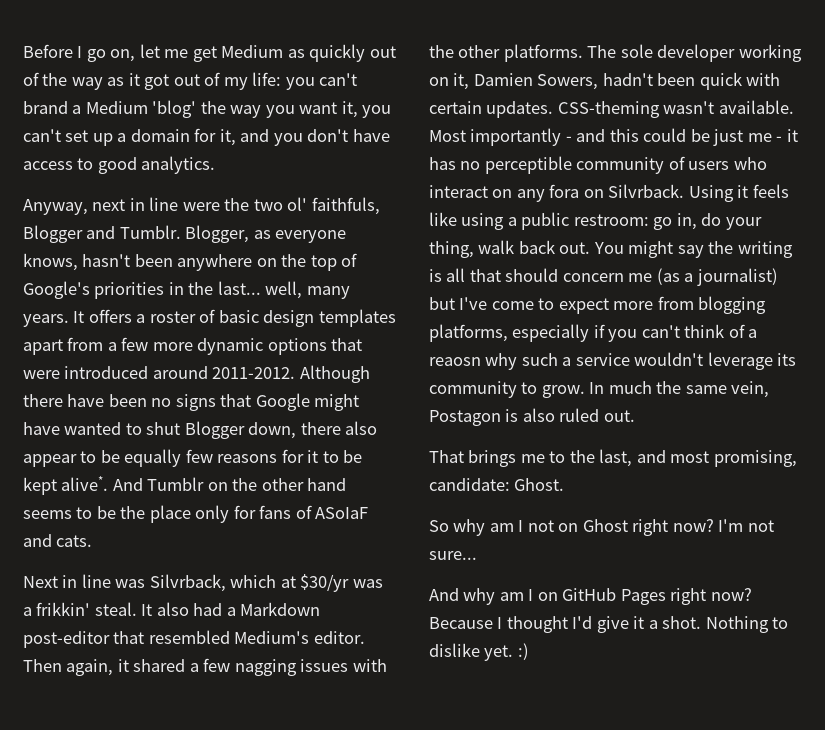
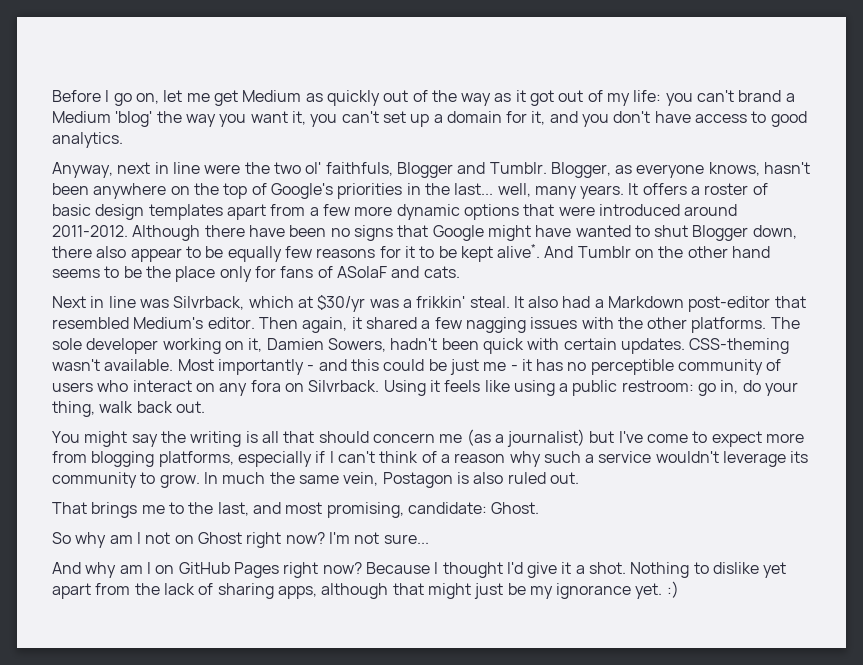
(591, 248) none -> (205, 407) //
[608,329,638,342] you -> [329,451,334,463] I
[429,357,481,366] reaosn -> [454,453,506,463] reason
(480, 650) none -> [763,562,787,578] [52,583,632,599] yet apart from the lack of sharing apps, although that might just be my ignorance

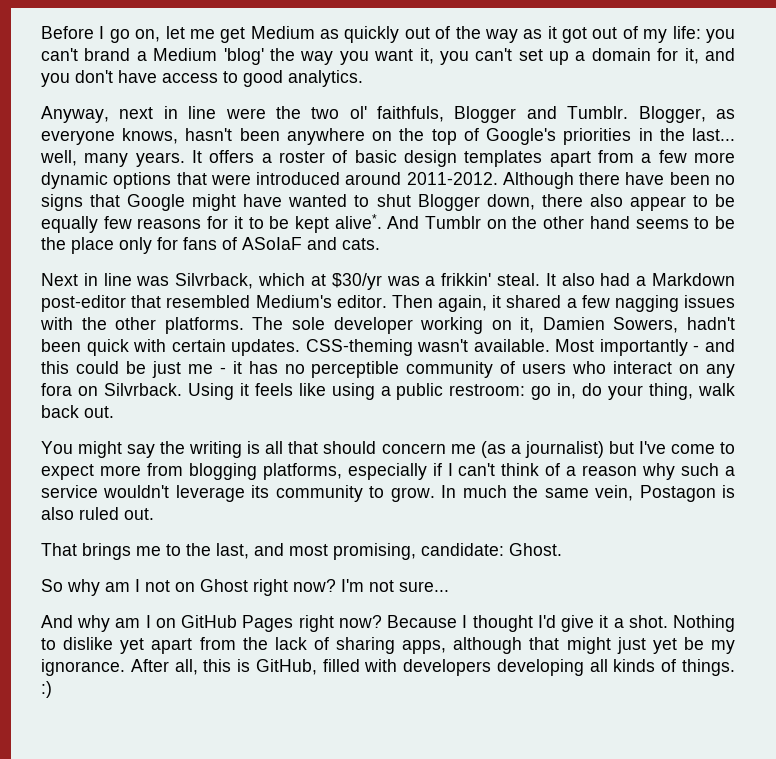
(504, 591) none -> [652,638,677,654] yet
[556,583,663,599] ignorance yet. -> [41,659,735,676] ignorance. After all, this is GitHub, filled with developers developing all kinds of things.

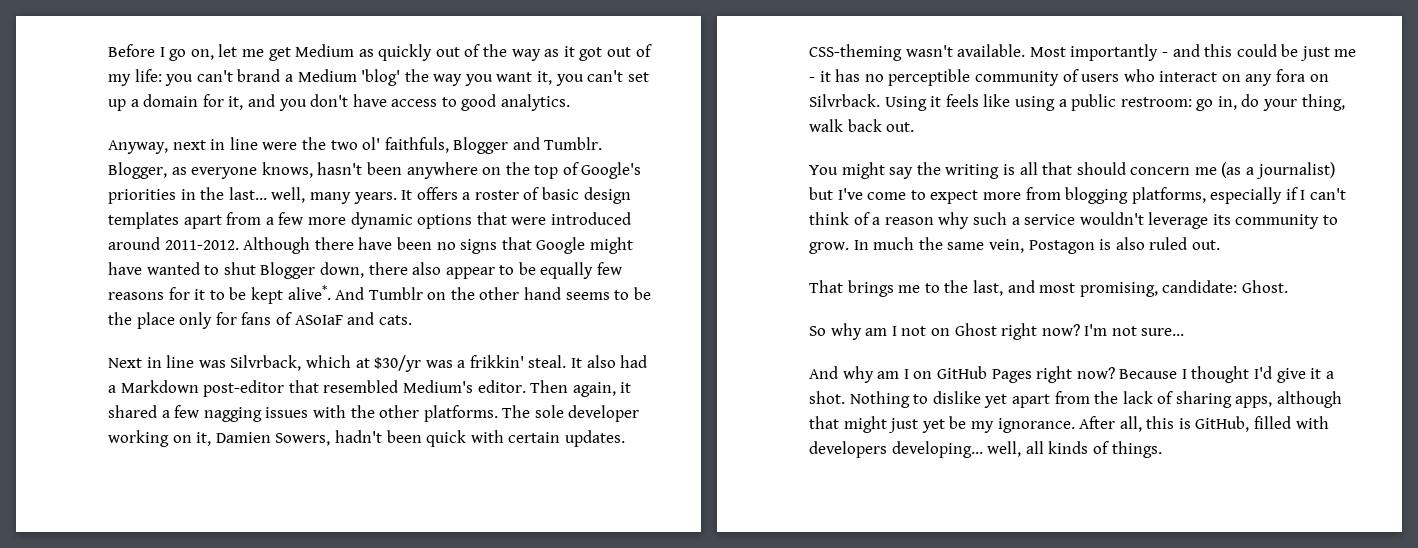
[496,659,584,676] developing -> [891,441,1022,458] developing... well,
[41,681,52,698] :) -> (1162, 449) none

